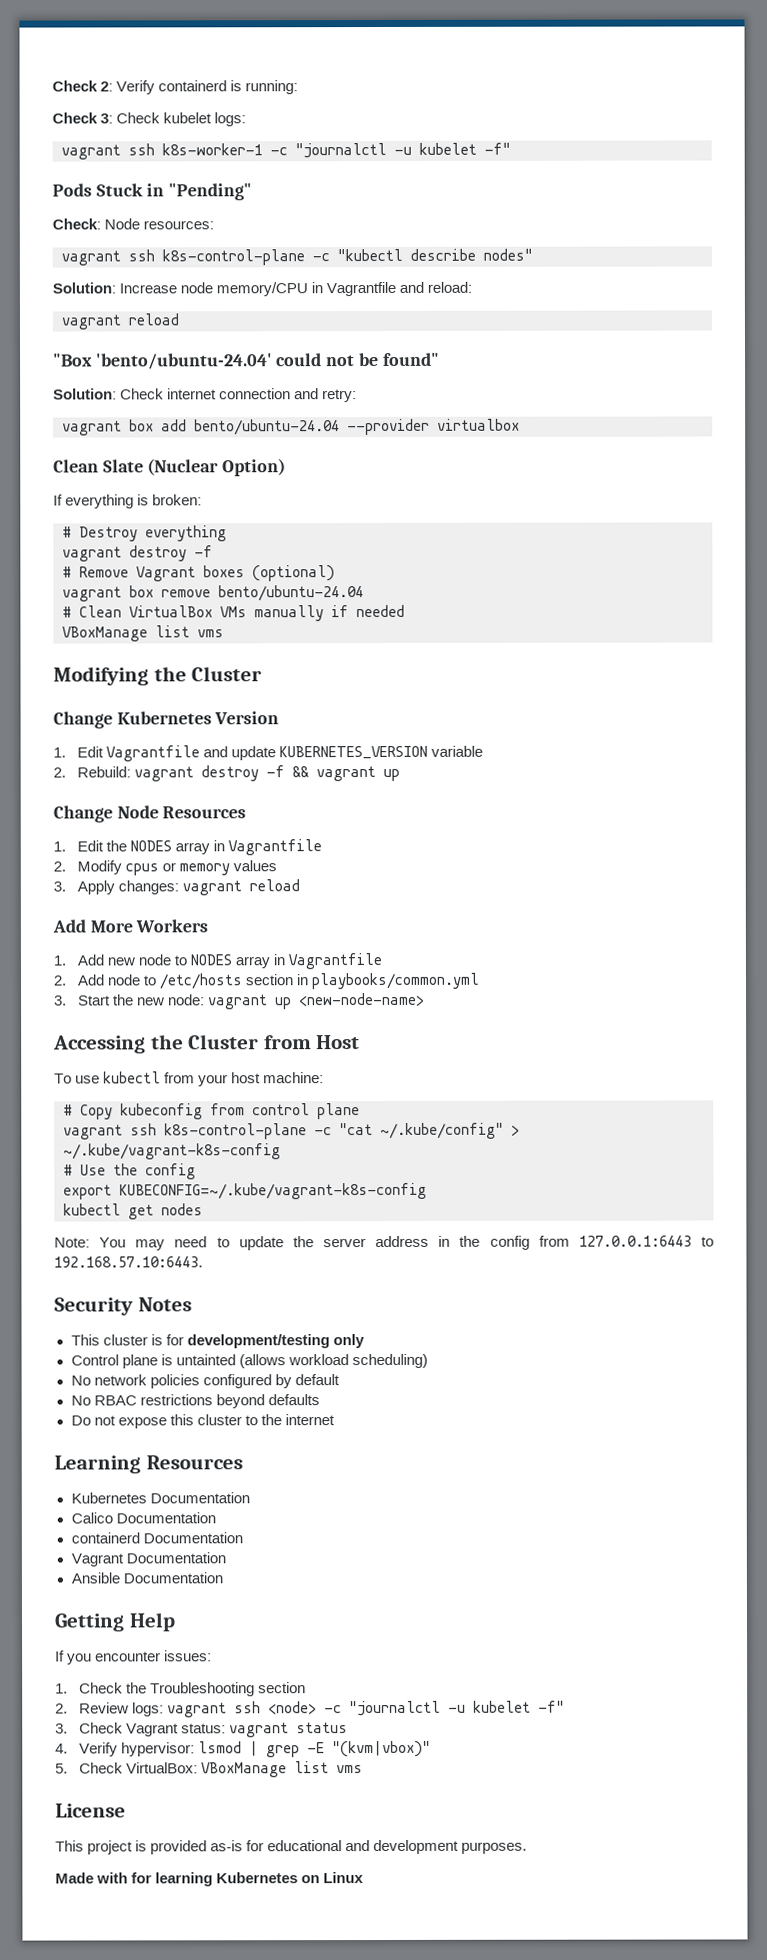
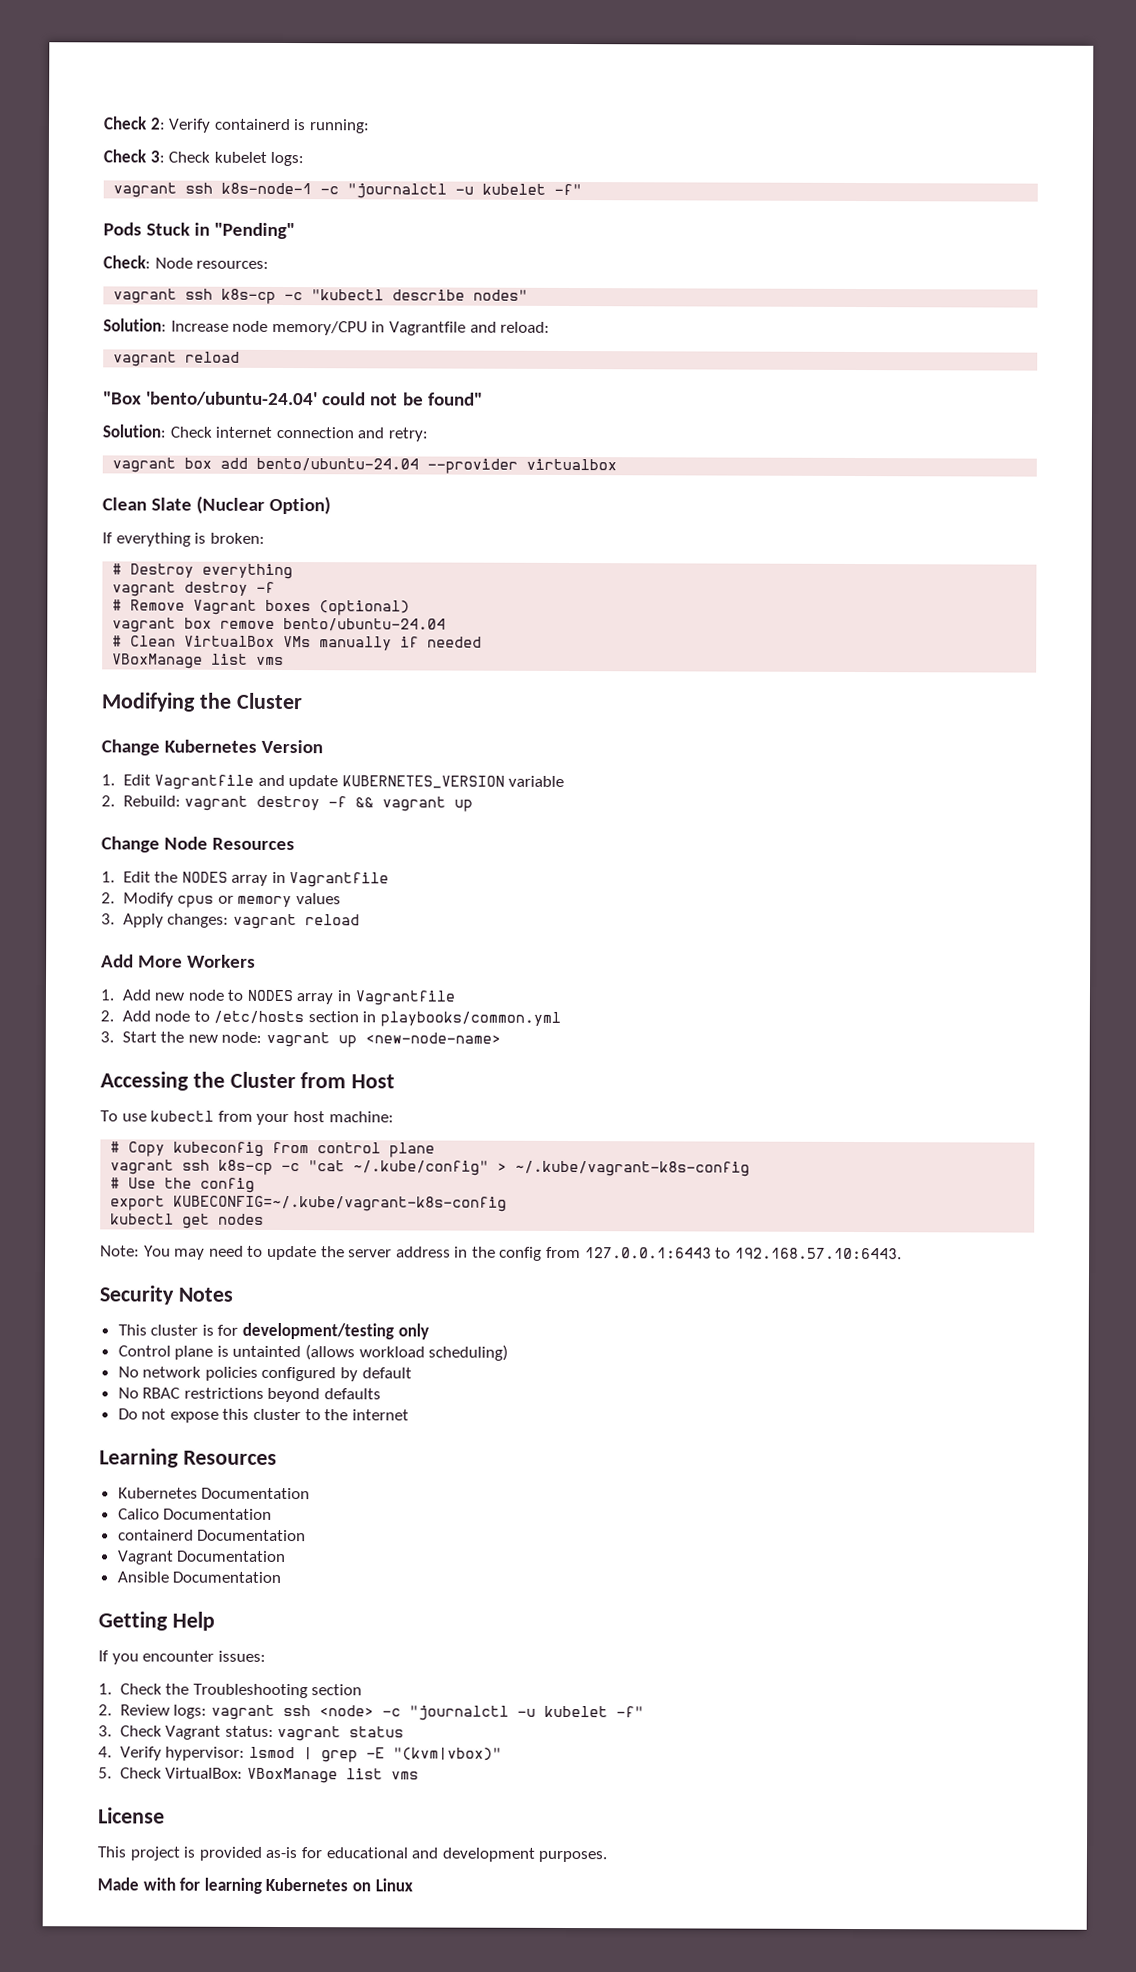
[162,143,263,156] k8s-worker-1 -> [221,182,313,195] k8s-node-1
[162,249,305,266] k8s-control-plane -> [221,288,277,304] k8s-cp
[164,1123,307,1140] k8s-control-plane -> [218,1159,274,1175] k8s-cp

